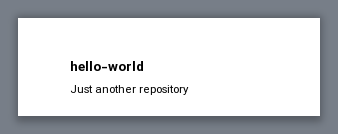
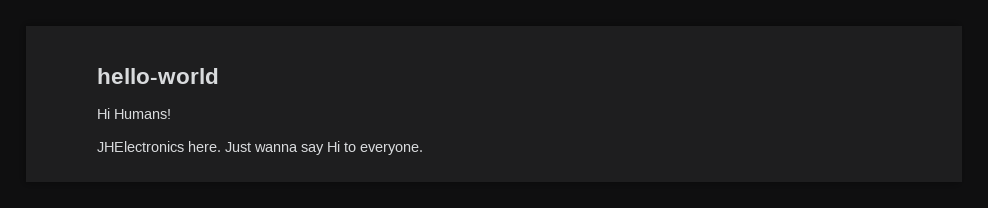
[70,85,190,95] Just another repository -> [97,108,171,119] [97,141,423,155] Hi Humans! // JHElectronics here. Just wanna say Hi to everyone.

